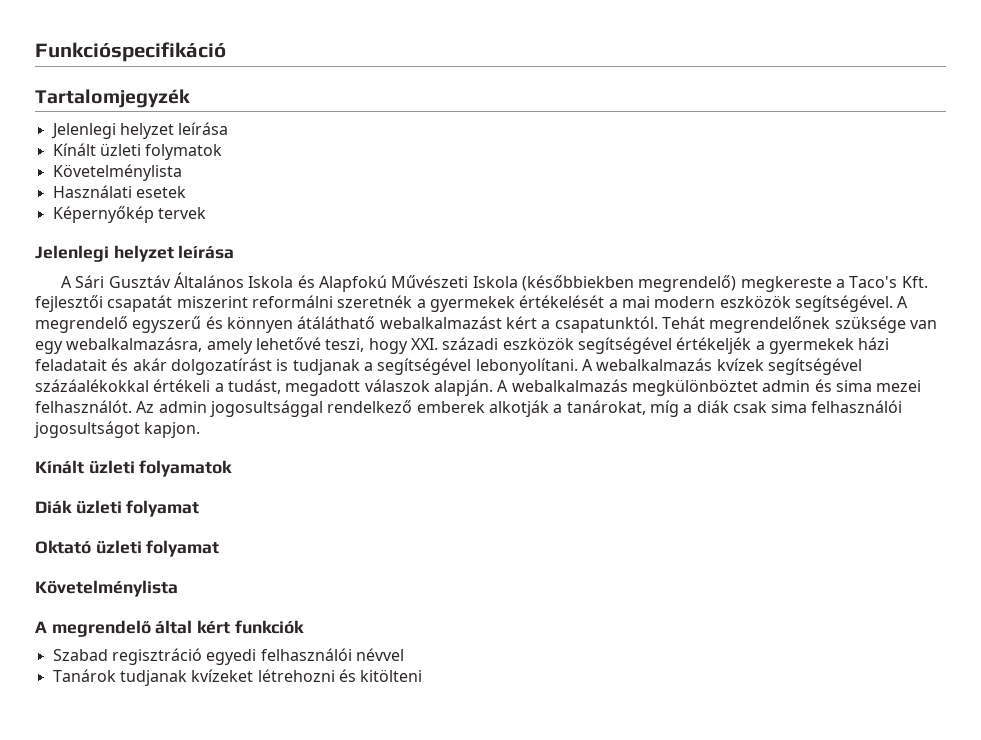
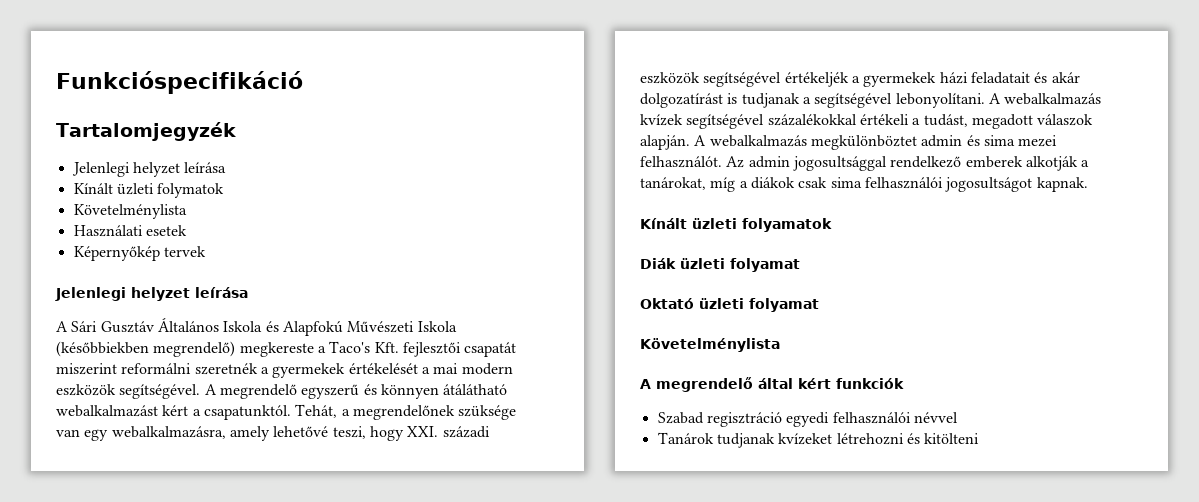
[297,316,376,329] átáláthatő -> [443,384,508,395] átálátható
[661,316,705,329] Tehát -> [295,404,350,418] Tehát, a
[35,379,149,392] százáalékokkal -> [767,114,857,126] százalékokkal
[696,400,729,413] diák -> [750,177,795,189] diákok
[144,422,201,438] kapjon. -> [1036,177,1088,192] kapnak.

